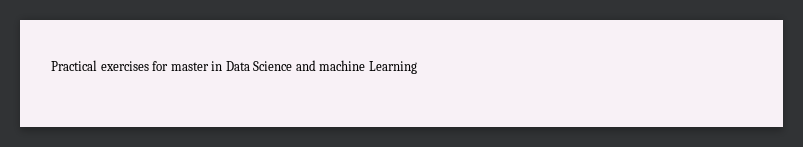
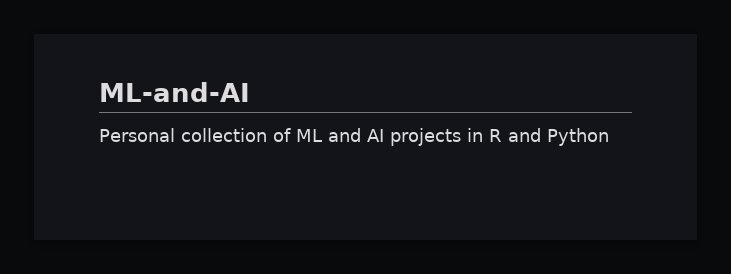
[51,60,417,74] Practical exercises for master in Data Science and machine Learning -> [99,82,250,102] [99,128,609,146] ML-and-AI // Personal collection of ML and AI projects in R and Python

